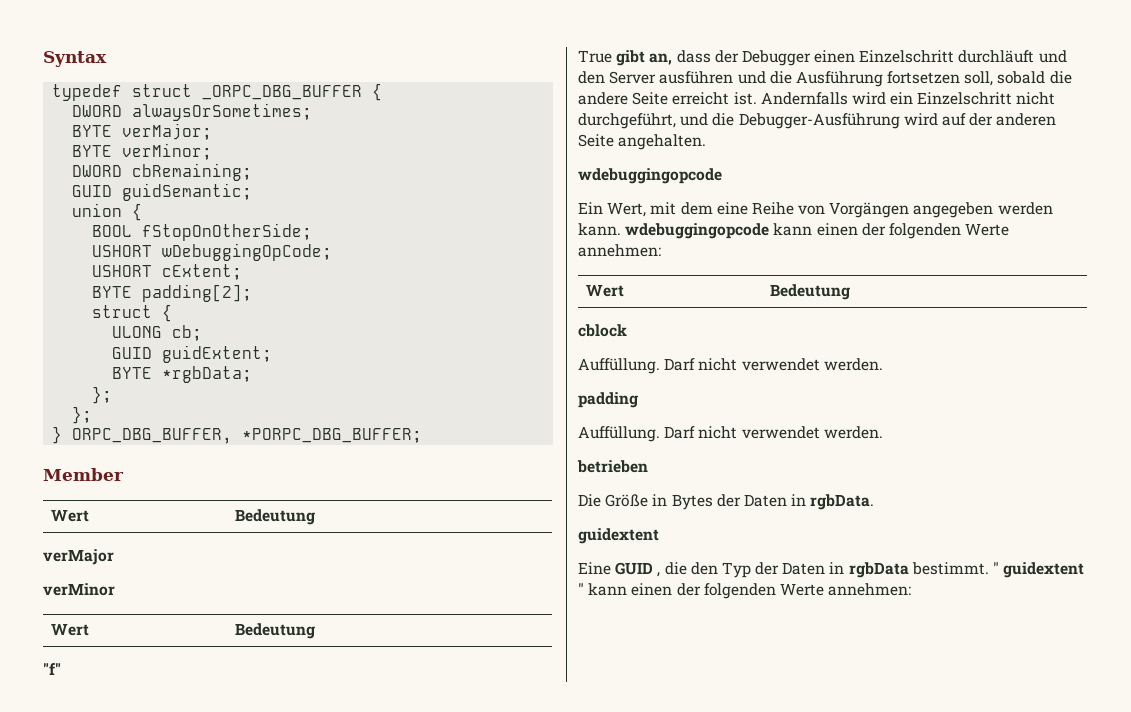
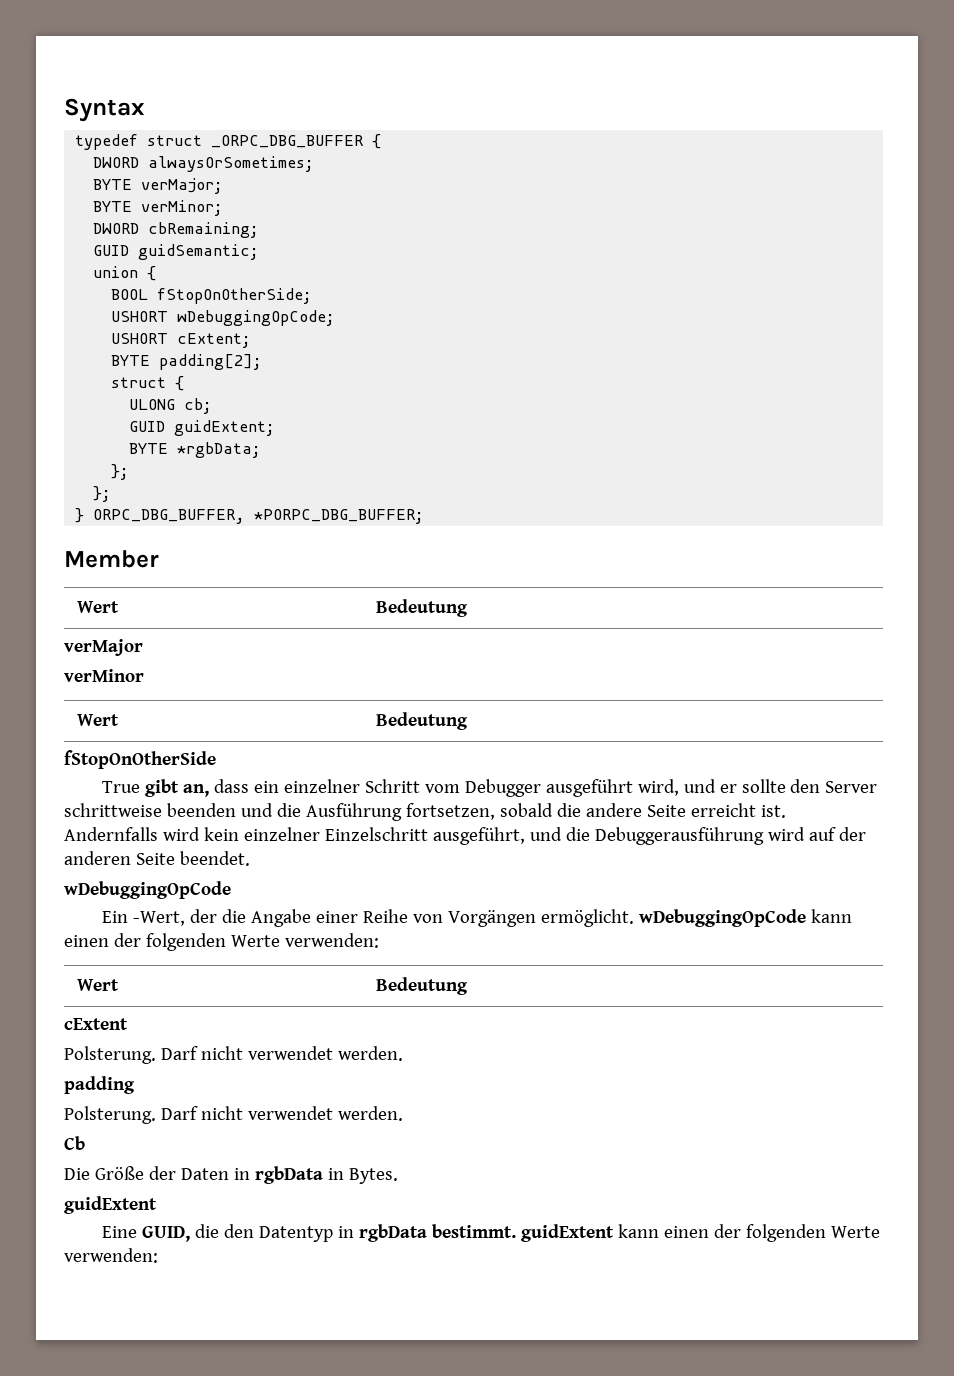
[43,663,61,675] "f" -> [64,750,216,769] fStopOnOtherSide
[714,50,1067,66] [578,71,734,84] der Debugger einen Einzelschritt durchläuft und den Server ausführen -> [253,779,878,797] [64,803,236,817] ein einzelner Schritt vom Debugger ausgeführt wird, und er sollte den Server schrittweise beenden
[887,71,994,86] fortsetzen soll, -> [405,803,495,820] fortsetzen,
[890,92,1056,105] [578,113,900,129] ein Einzelschritt nicht durchgeführt, und die Debugger-Ausführung -> [203,827,764,845] kein einzelner Einzelschritt ausgeführt, und die Debuggerausführung
[618,134,707,150] [578,168,722,184] angehalten. // wdebuggingopcode -> [179,851,250,866] [64,881,231,899] beendet. // wDebuggingOpCode
[607,202,1053,218] [578,223,1010,239] [578,244,661,257] [586,284,625,297] [770,284,851,300] [578,324,627,337] [578,358,660,374] Wert, mit dem eine Reihe von Vorgängen angegeben werden kann. wdebuggingopcode kann einen der folgenden Werte annehmen: // Wert | Bedeutung // cblock // Auffüllung. -> [132,909,852,927] [64,933,379,951] [77,979,120,991] [376,977,469,995] [64,1018,128,1030] [64,1046,156,1064] -Wert, der die Angabe einer Reihe von Vorgängen ermöglicht. wDebuggingOpCode kann einen der folgenden Werte verwenden: // Wert | Bedeutung // cExtent // Polsterung.
[578,426,883,442] [577,460,648,473] Auffüllung. Darf nicht verwendet werden. // betrieben -> [64,1106,403,1124] [64,1136,85,1150] Polsterung. Darf nicht verwendet werden. // Cb
[652,494,875,510] [578,528,659,544] [578,562,1085,578] [578,583,912,599] in Bytes der Daten in rgbData. // guidextent // Eine GUID , die den Typ der Daten in rgbData bestimmt. " guidextent " kann einen der folgenden Werte annehmen: -> [148,1166,398,1184] [64,1196,157,1214] [101,1224,880,1242] [64,1248,158,1263] der Daten in rgbData in Bytes. // guidExtent // Eine GUID, die den Datentyp in rgbData bestimmt. guidExtent kann einen der folgenden Werte verwenden:

